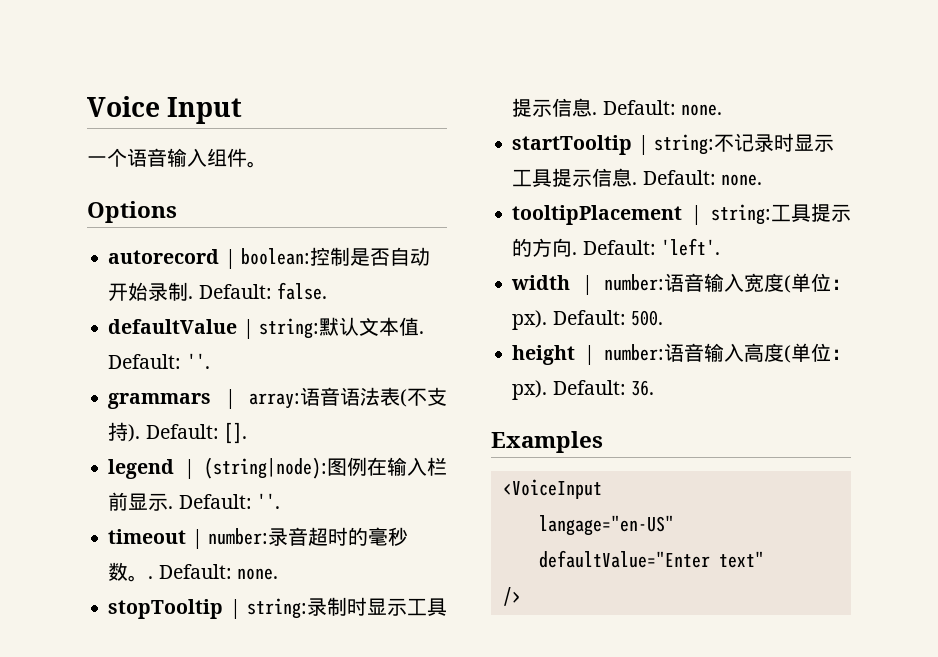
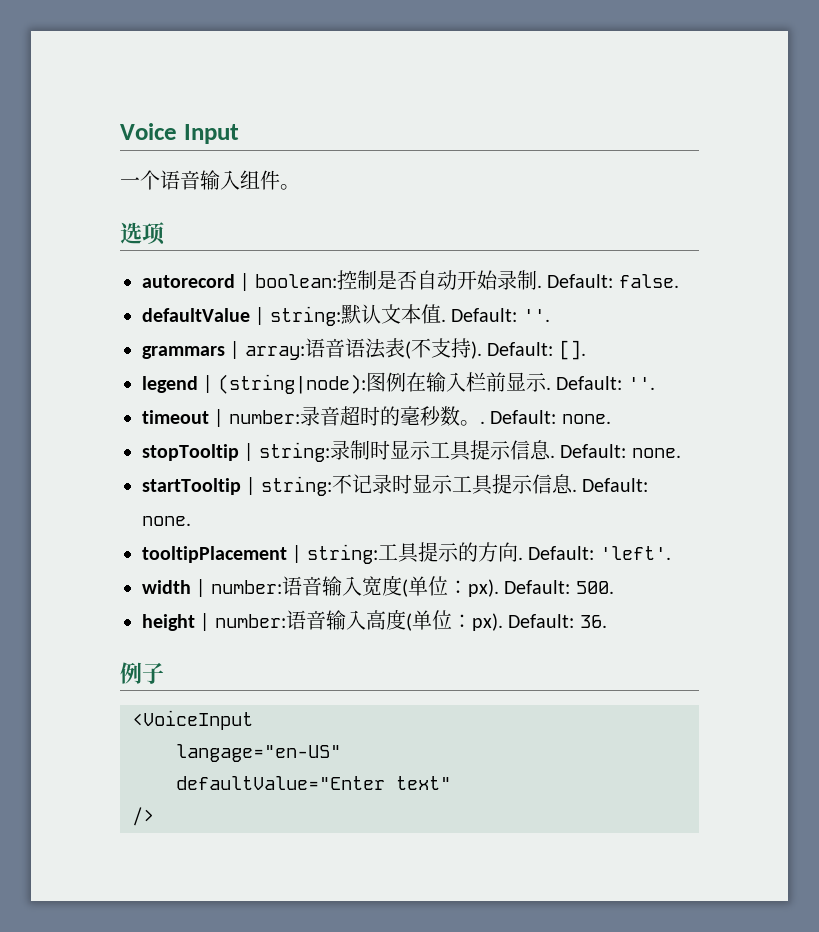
[87,201,177,223] Options -> [120,222,165,245] 选项
[491,431,603,453] Examples -> [120,662,164,684] 例子

